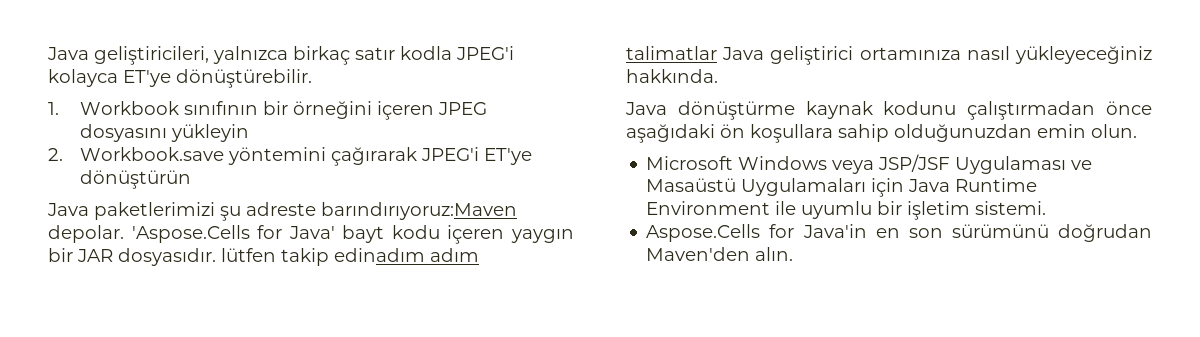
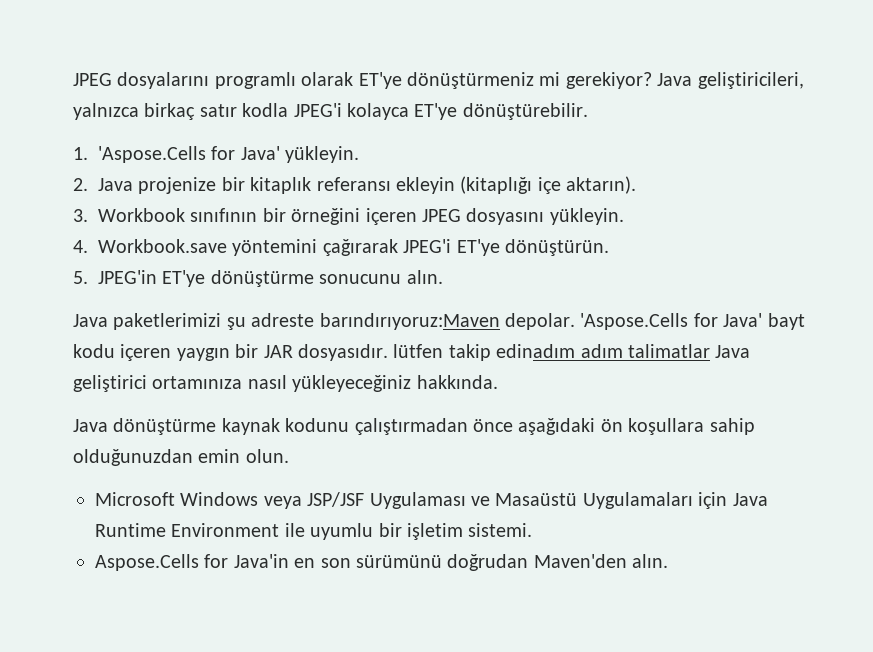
(47, 53) none -> [73,72,652,89] JPEG dosyalarını programlı olarak ET'ye dönüştürmeniz mi gerekiyor?
(59, 108) none -> [98,146,360,163] [73,176,637,194] [73,209,88,222] 'Aspose.Cells for Java' yükleyin. // 2. Java projenize bir kitaplık referansı ekleyin (kitaplığı içe aktarın). // 3.
[171,124,250,142] [48,148,63,161] yükleyin // 2. -> [549,208,624,225] [73,240,88,253] yükleyin. // 4.
[80,170,192,189] dönüştürün -> [504,239,609,256] [73,270,443,287] dönüştürün. // 5. JPEG'in ET'ye dönüştürme sonucunu alın.

